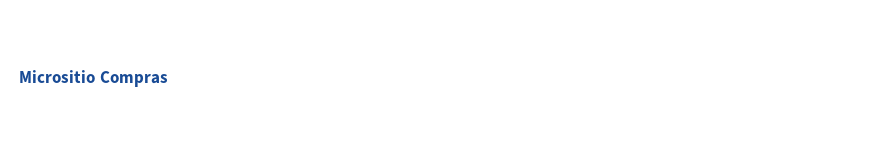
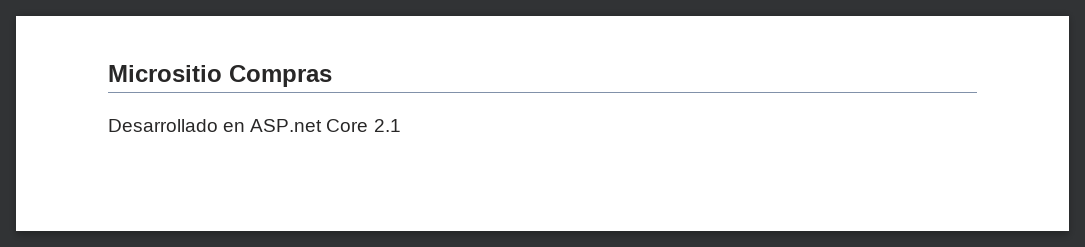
(168, 79) none -> [108,119,401,132] // Desarrollado en ASP.net Core 2.1

